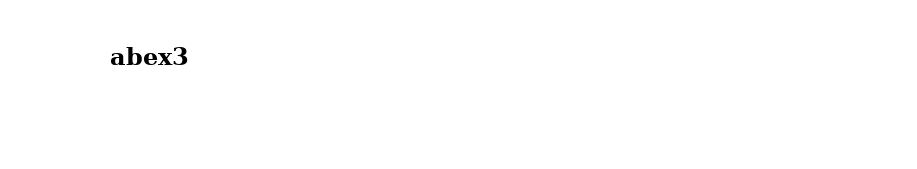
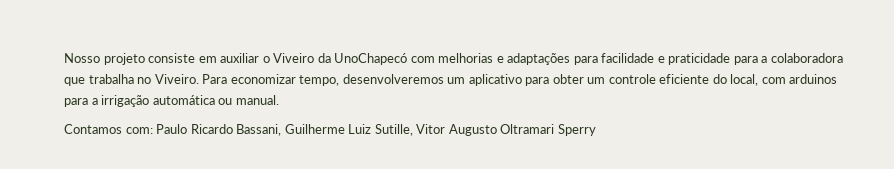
[110,47,189,65] abex3 -> [64,53,843,65] [64,74,838,86] [64,95,279,107] [64,124,596,136] Nosso projeto consiste em auxiliar o Viveiro da UnoChapecó com melhorias e adaptações para facilidade e praticidade para a colaboradora que trabalha no Viveiro. Para economizar tempo, desenvolveremos um aplicativo para obter um controle eficiente do local, com arduinos para a irrigação automática ou manual. // Contamos com: Paulo Ricardo Bassani, Guilherme Luiz Sutille, Vitor Augusto Oltramari Sperry

